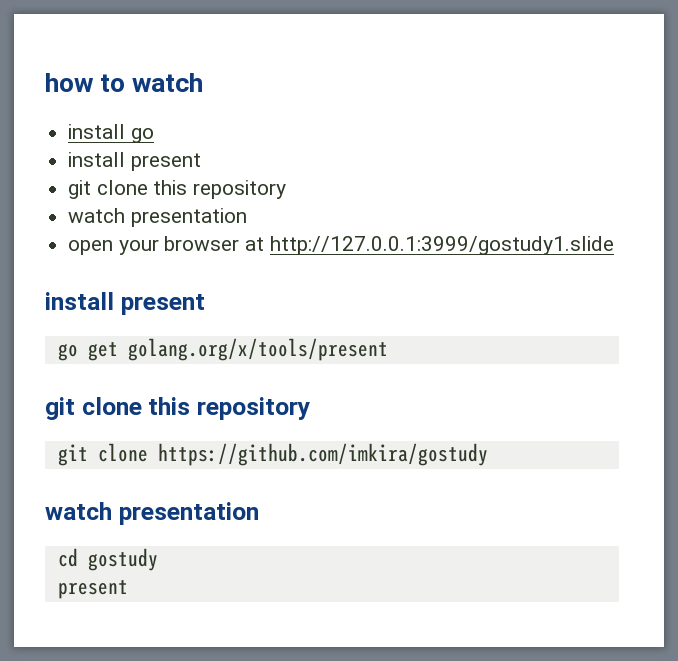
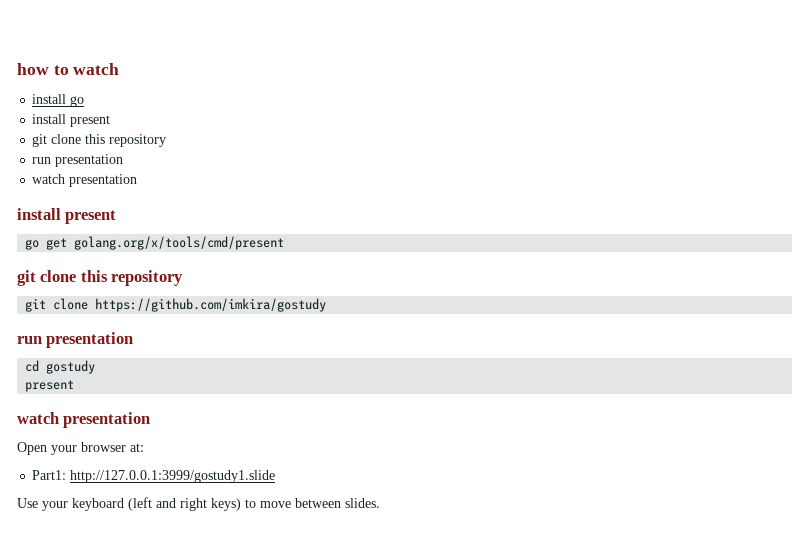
[68,208,247,227] [68,236,614,255] // watch presentation // open your browser at http://127.0.0.1:3999/gostudy1.slide -> [32,154,124,167] [32,174,138,187] // run presentation // watch presentation
[127,338,388,361] golang.org/x/tools/present -> [74,236,285,250] golang.org/x/tools/cmd/present
[45,502,112,520] watch -> [17,336,42,344] run
(128, 589) none -> [17,412,151,428] [17,442,144,455] [32,470,276,483] [17,497,380,511] // watch presentation // Open your browser at: // Part1: http://127.0.0.1:3999/gostudy1.slide // Use your keyboard (left and right keys) to move between slides.

